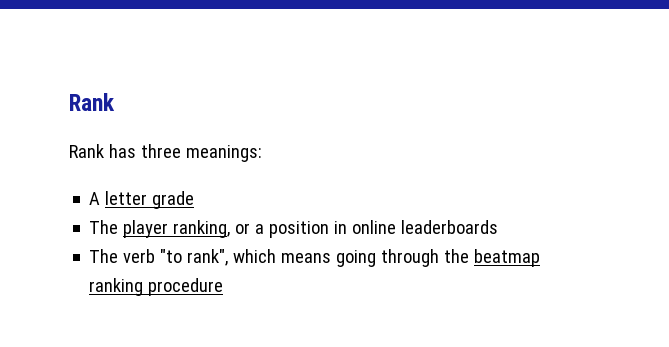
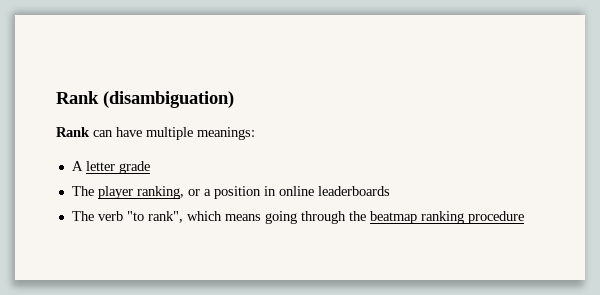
[69,93,115,111] [69,144,181,158] Rank // Rank has three -> [56,91,234,108] [56,127,193,140] Rank (disambiguation) // Rank can have multiple

